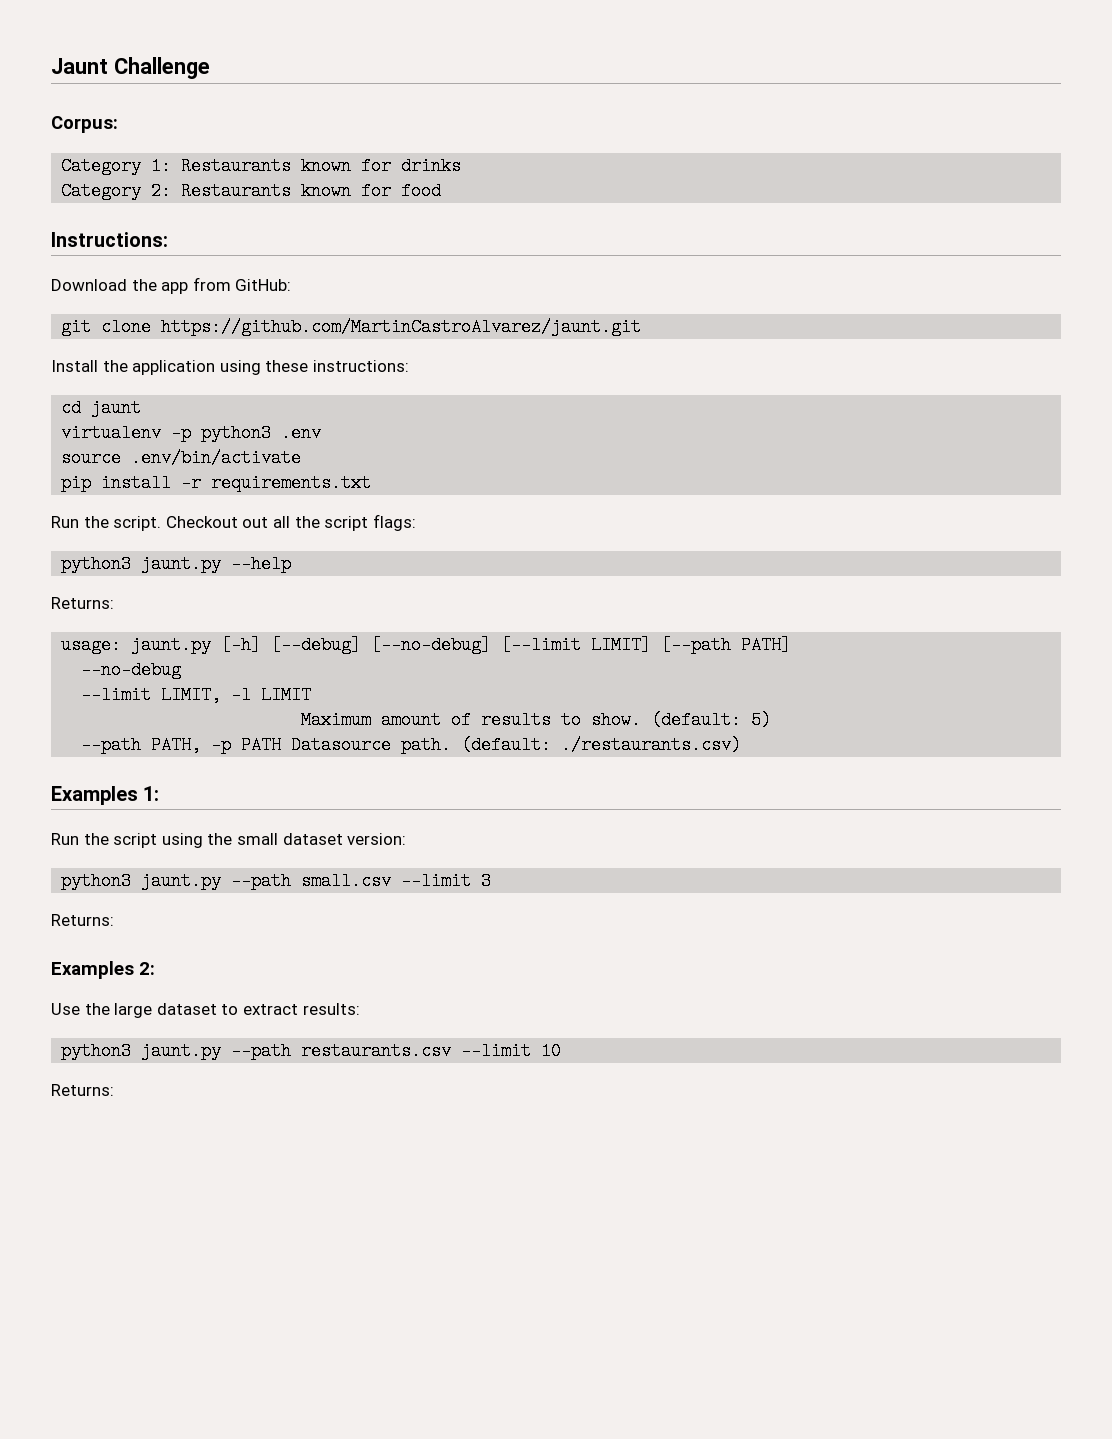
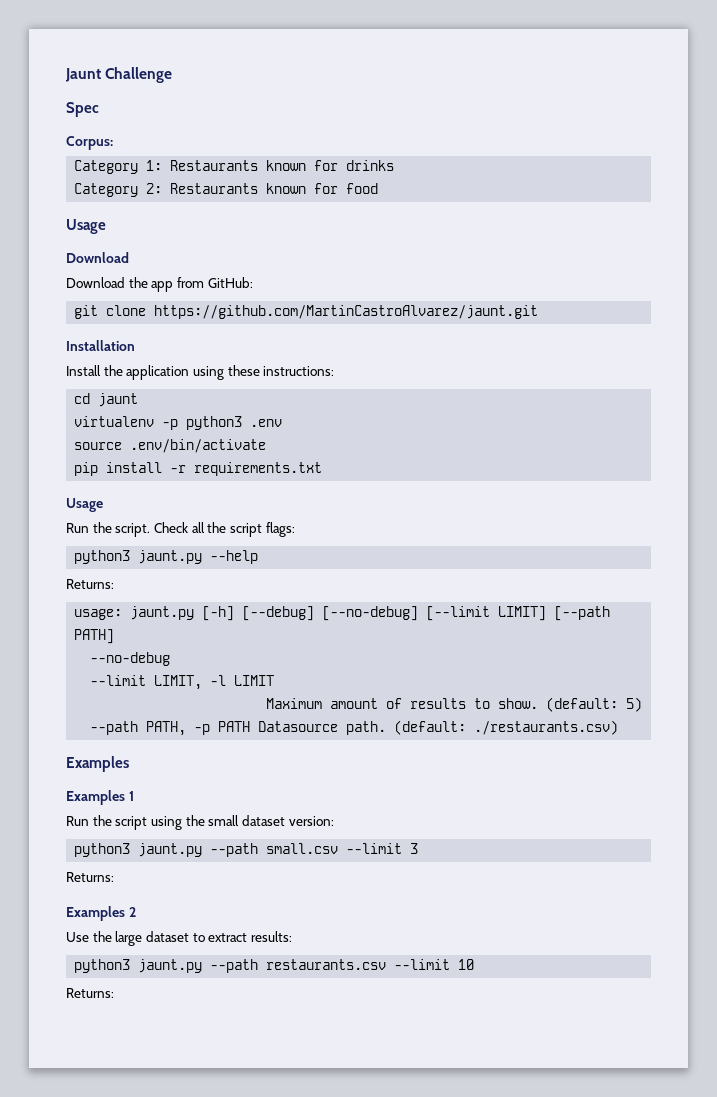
(210, 68) none -> [66,102,99,117] // Spec
[51,232,168,247] Instructions: -> [66,219,106,234] [66,252,129,263] Usage // Download
(642, 327) none -> [66,340,135,351] // Installation
(372, 483) none -> [66,498,103,512] // Usage
[165,516,269,528] Checkout out -> [153,522,188,533] Check
[143,786,160,801] 1: -> [66,790,134,805] // Examples 1
[139,962,155,975] 2: -> [128,907,136,917] 2

